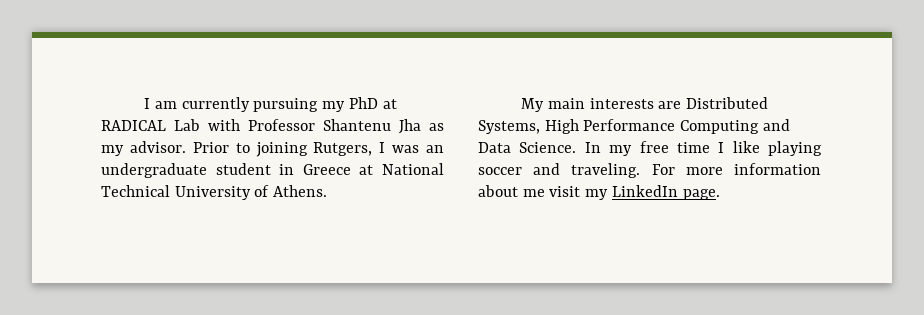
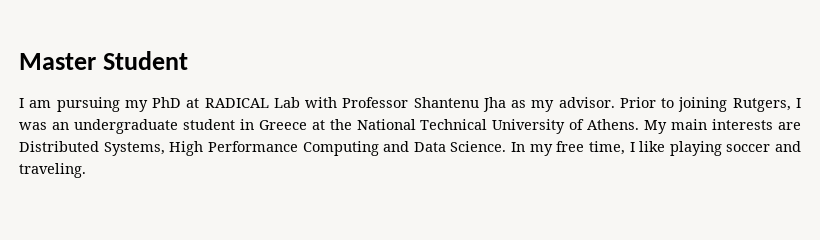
(144, 103) none -> [19,51,188,70] Master Student //
[181,97,250,112] currently -> (52, 104) none
(374, 170) none -> [329,119,352,130] the
(328, 191) // -> (640, 124) none
[676,142,710,153] time -> [588,141,625,155] time,
[651,163,821,175] [478,185,720,200] For more information about me visit my LinkedIn page. -> (86, 170) none

